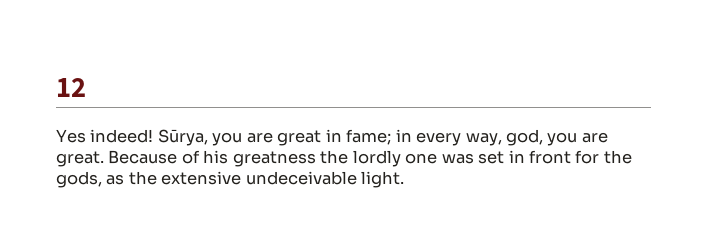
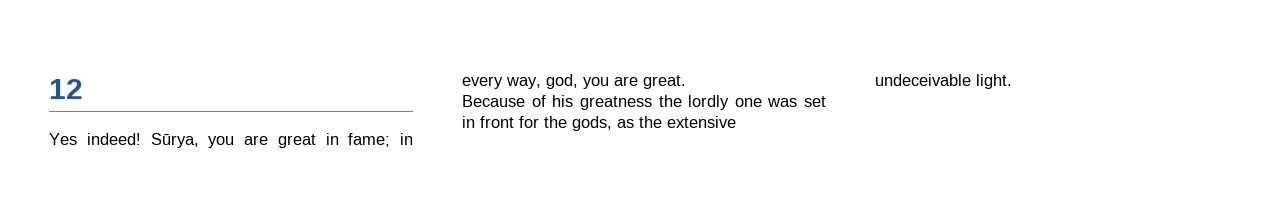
(104, 159) none -> (686, 82) //

